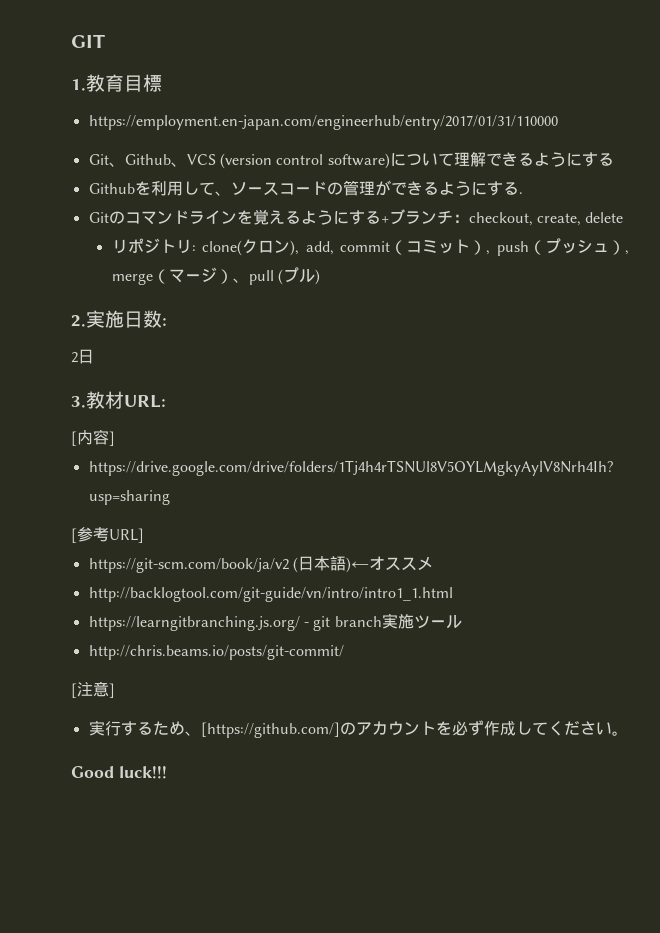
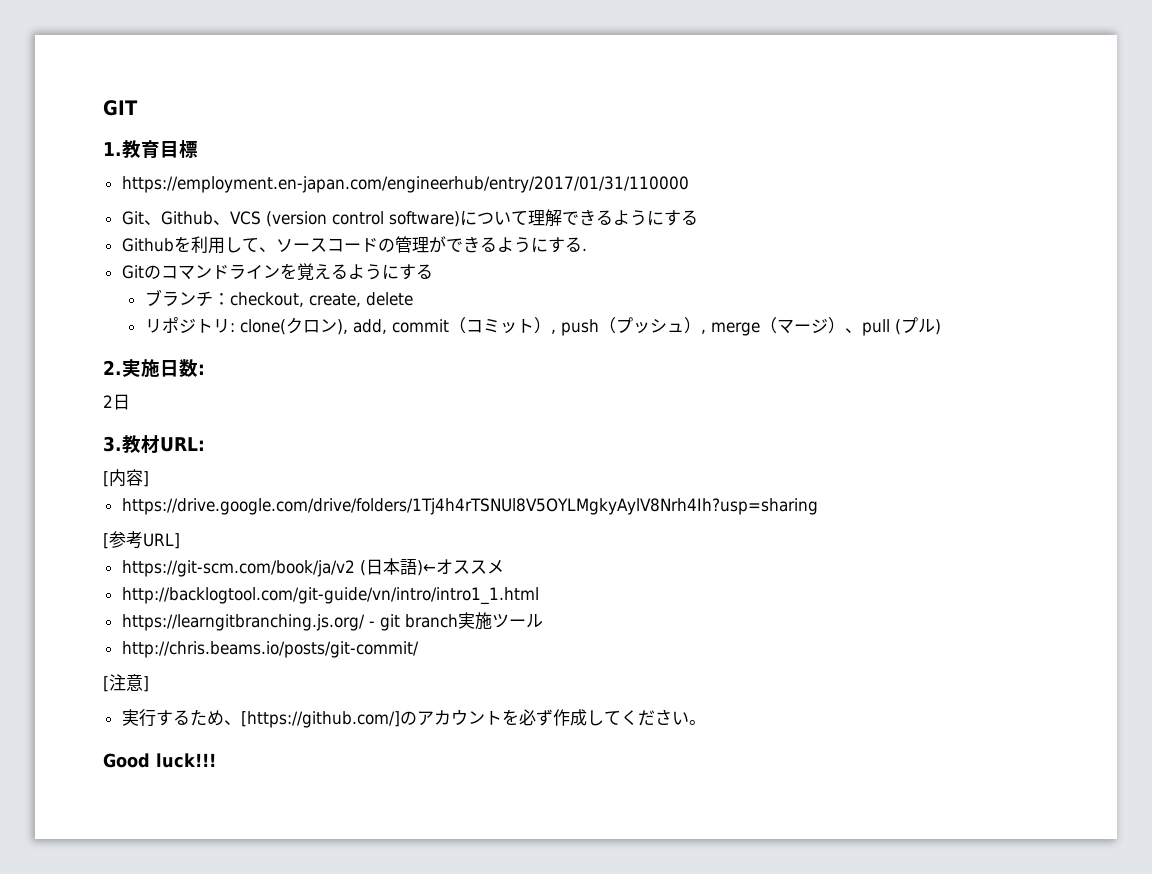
[380,216,389,223] + -> (433, 271) //

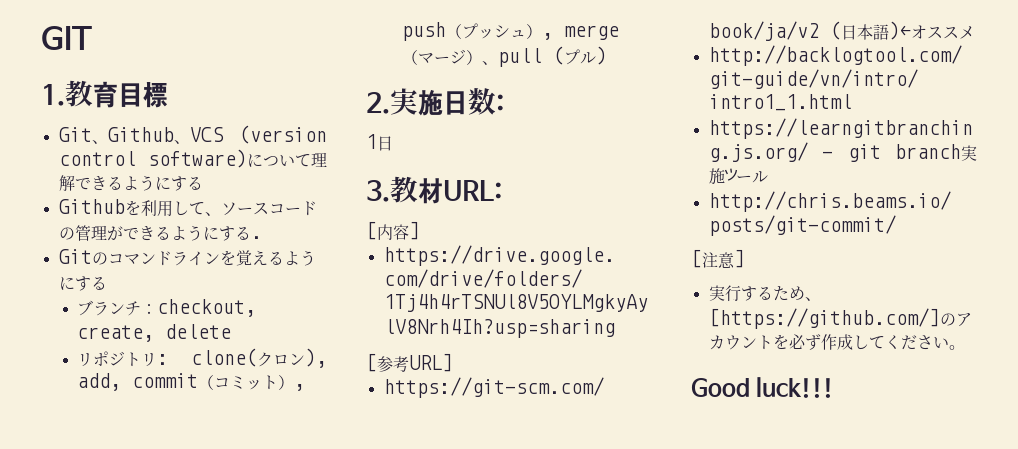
[121,176,689,193] // https://employment.en-japan.com/engineerhub/entry/2017/01/31/110000 -> (168, 95) none
[103,395,113,408] 2 -> [366,134,377,149] 1

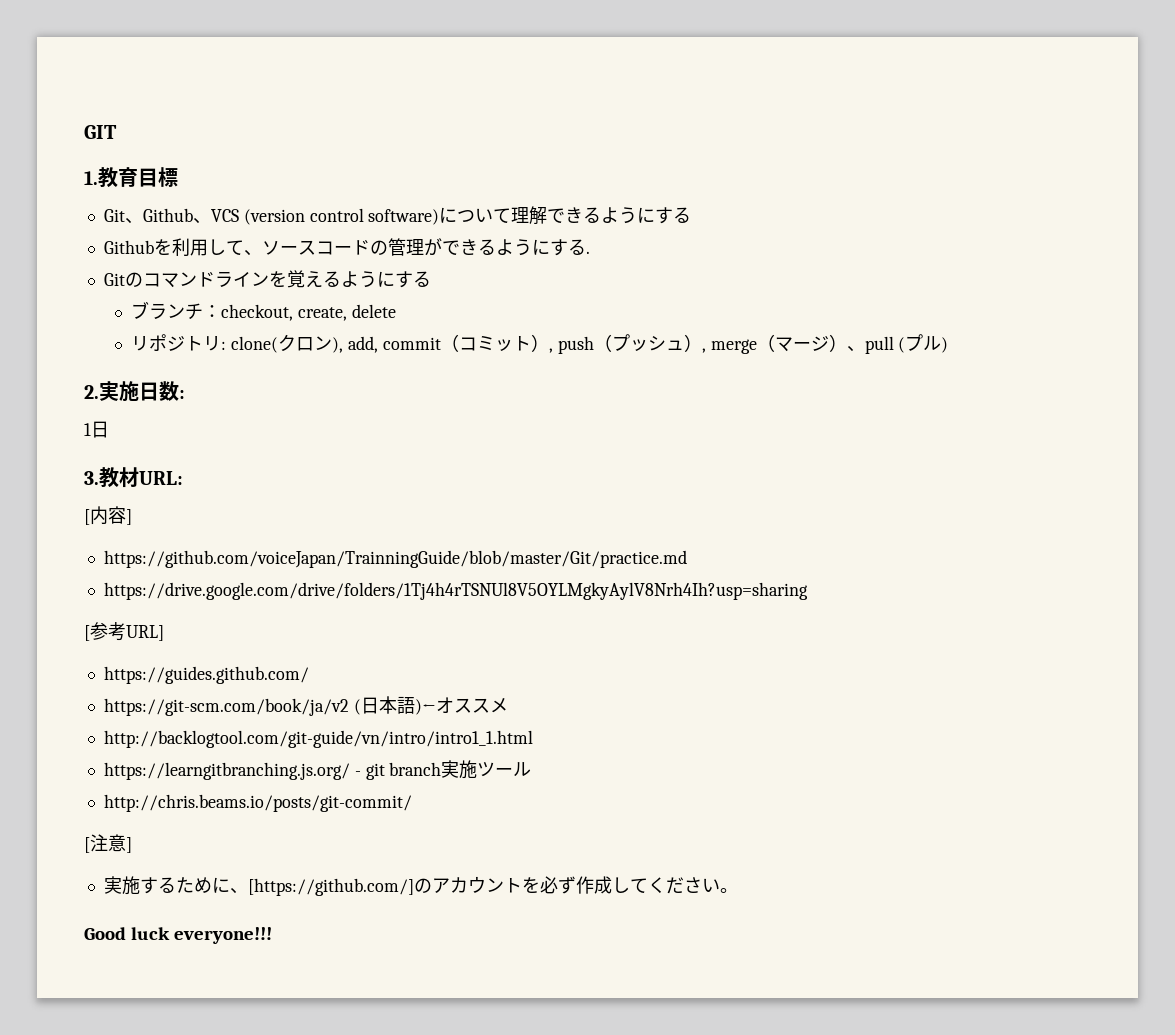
(420, 230) none -> [103,550,687,568] // https://github.com/voiceJapan/TrainningGuide/blob/master/Git/practice.md
(453, 362) none -> [103,666,309,684] // https://guides.github.com/
[724,285,741,302] 行 -> [121,876,140,895] 施
(805, 293) none -> [211,877,230,893] に
[756,377,835,398] luck!!! -> [131,927,273,944] luck everyone!!!

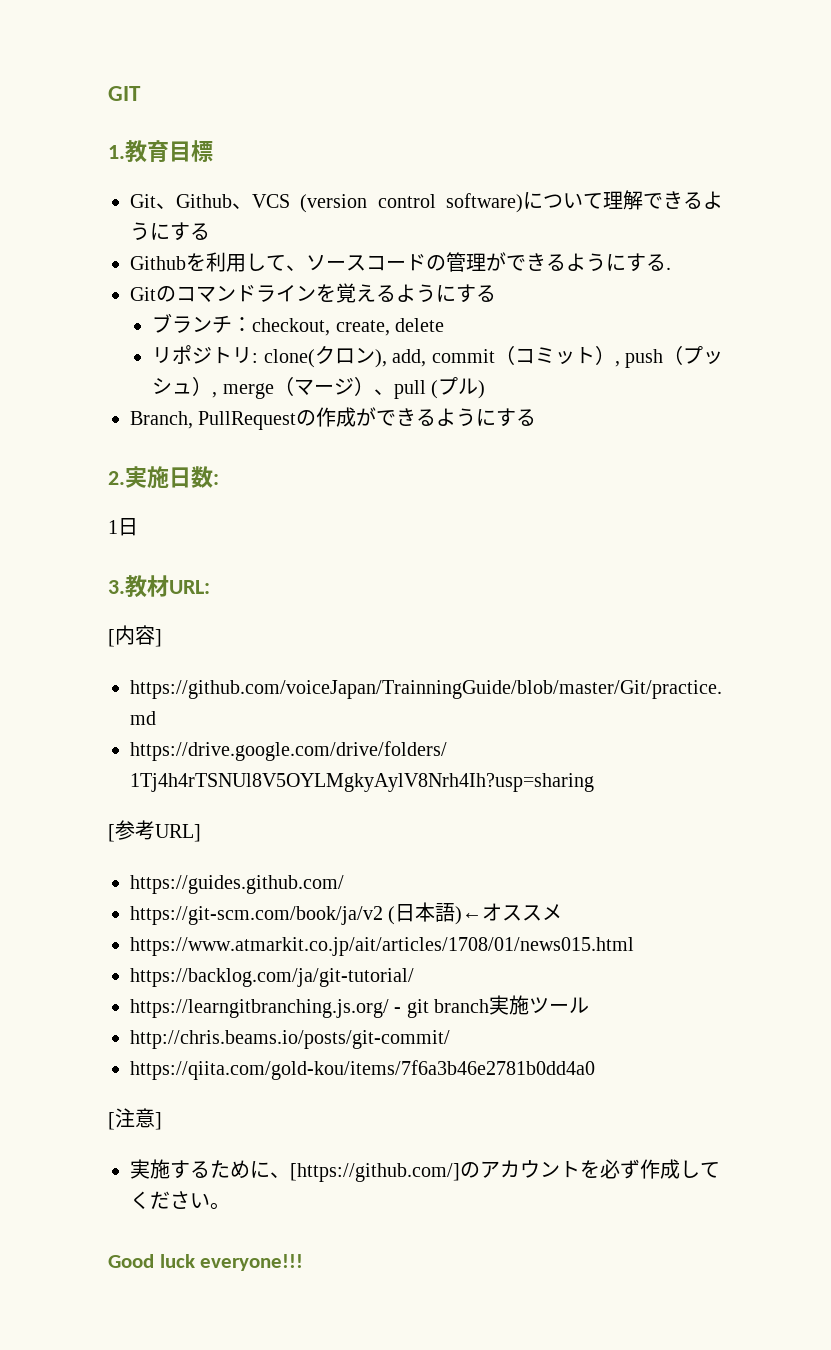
(949, 345) none -> [130,407,537,430] // Branch, PullRequestの作成ができるようにする
[103,730,533,748] http://backlogtool.com/git-guide/vn/intro/intro1_1.html -> [130,937,634,956] [130,968,414,987] https://www.atmarkit.co.jp/ait/articles/1708/01/news015.html // https://backlog.com/ja/git-tutorial/
(412, 803) none -> [130,1060,595,1080] // https://qiita.com/gold-kou/items/7f6a3b46e2781b0dd4a0

